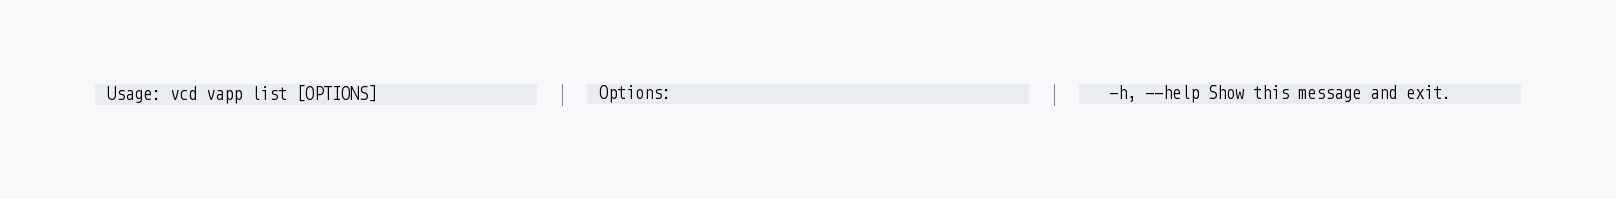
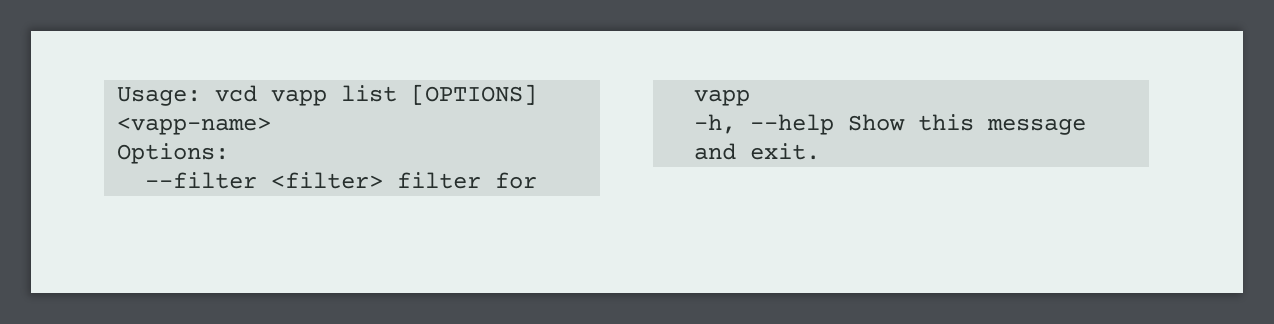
(377, 93) none -> [116,117,271,135] <vapp-name>
(671, 94) none -> [144,172,537,189] [693,89,750,106] // --filter <filter> filter for vapp

